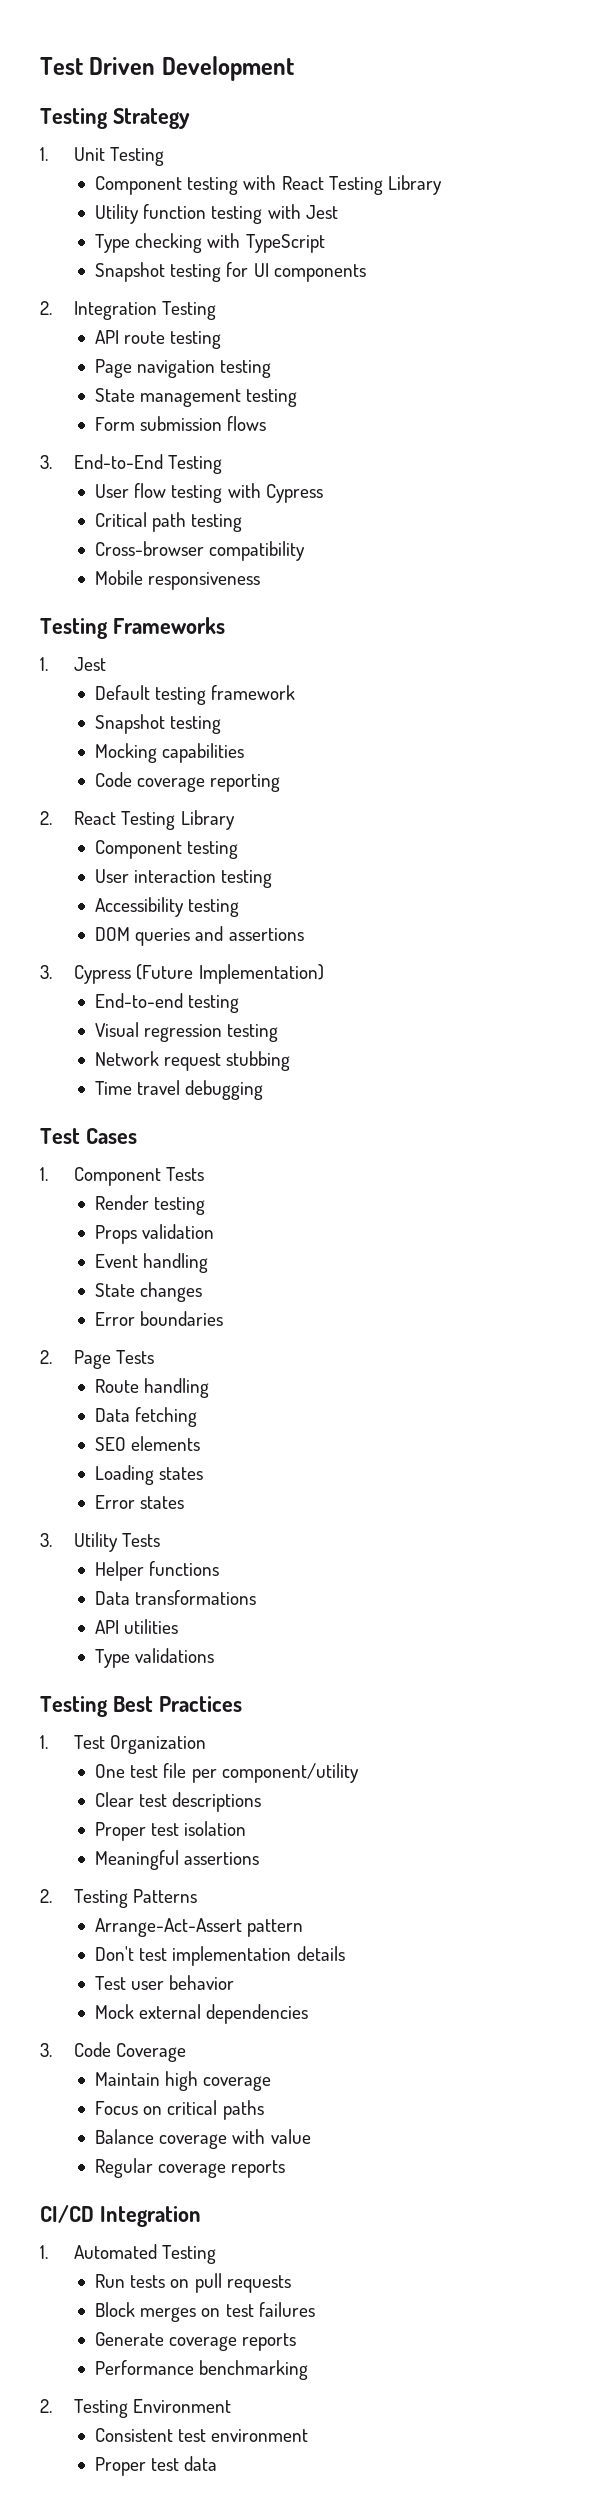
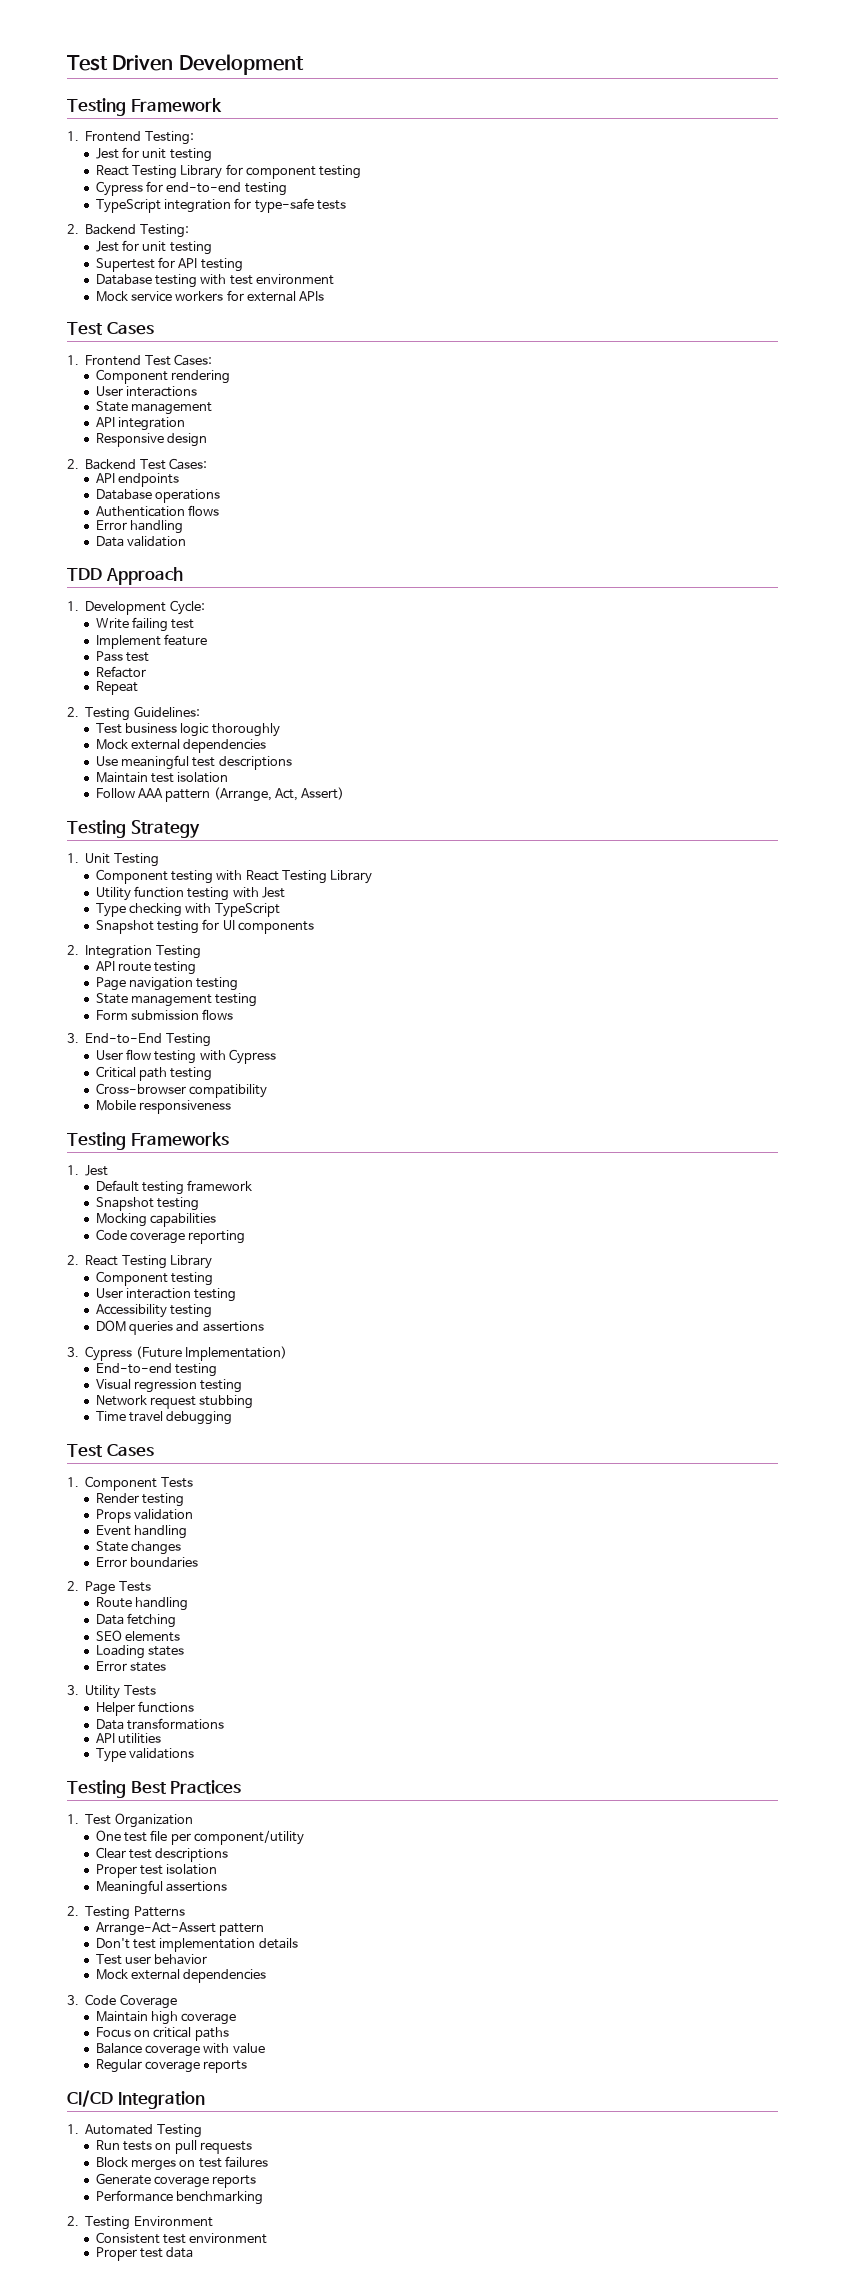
(294, 68) none -> [67,98,222,116] [67,131,194,145] [95,147,212,162] [95,164,362,179] [95,181,287,196] [95,198,347,213] [67,224,189,238] [95,240,212,255] [95,257,243,272] [95,274,335,288] [95,290,325,302] [67,322,154,335] [67,354,212,366] [95,369,230,384] [95,386,197,397] [95,401,212,415] [95,417,185,431] [95,433,207,447] [67,458,207,470] [95,473,179,487] [95,489,220,503] [95,505,219,517] [95,520,183,534] [95,536,186,547] [67,567,183,585] [67,600,205,615] [95,617,195,632] [95,634,207,649] [95,651,149,662] [95,666,146,678] [95,681,138,695] [67,706,200,721] [95,723,280,737] [95,739,267,753] [95,755,292,770] [95,772,229,783] [95,787,345,802] // Testing Framework // 1. Frontend Testing: // Jest for unit testing // React Testing Library for component testing // Cypress for end-to-end testing // TypeScript integration for type-safe tests // 2. Backend Testing: // Jest for unit testing // Supertest for API testing // Database testing with test environment // Mock service workers for external APIs // Test Cases // 1. Frontend Test Cases: // Component rendering // User interactions // State management // API integration // Responsive design // 2. Backend Test Cases: // API endpoints // Database operations // Authentication flows // Error handling // Data validation // TDD Approach // 1. Development Cycle: // Write failing test // Implement feature // Pass test // Refactor // Repeat // 2. Testing Guidelines: // Test business logic thoroughly // Mock external dependencies // Use meaningful test descriptions // Maintain test isolation // Follow AAA pattern (Arrange, Act, Assert)

